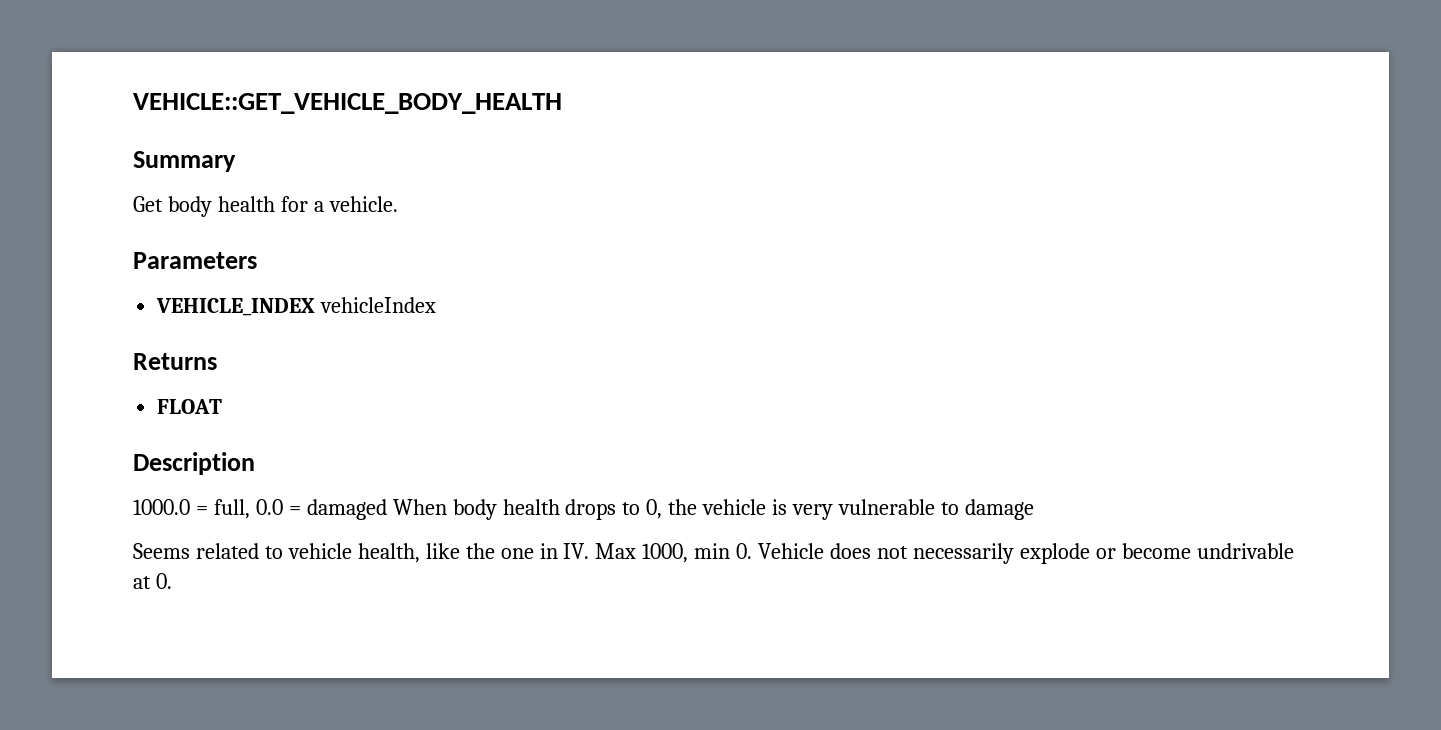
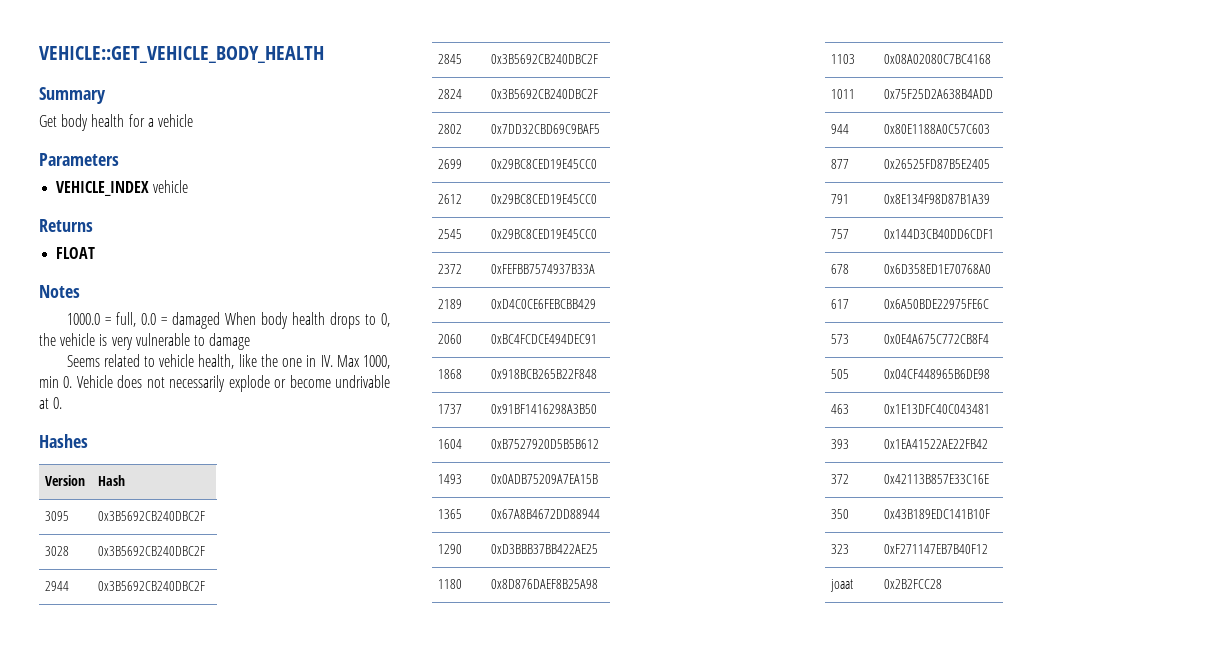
[328,196,398,212] vehicle. -> [157,114,193,127] vehicle
[320,297,437,313] vehicleIndex -> [153,180,189,193] vehicle
[133,452,255,475] Description -> [39,285,80,298] Notes
(172, 581) none -> [39,434,88,448] [45,475,86,486] [98,475,126,486] [45,511,70,521] [98,511,206,521] [45,546,70,556] [98,546,206,556] [45,581,70,591] [98,581,206,591] [438,54,463,64] [491,54,599,64] [438,89,463,99] [491,89,599,99] [438,124,463,134] [491,124,601,134] [438,159,463,169] [491,159,598,169] [438,194,463,204] [491,194,598,204] [438,229,463,239] [491,229,598,239] [438,264,463,274] [491,264,596,274] [438,299,463,309] [491,299,597,309] [438,334,463,344] [491,334,598,344] [438,369,463,379] [491,369,598,379] [438,404,463,414] [491,404,598,414] [438,439,463,449] [491,439,600,449] [438,474,463,484] [491,474,599,484] [438,509,463,519] [491,509,601,519] [438,544,463,554] [491,544,599,554] [438,579,463,589] [491,579,599,589] [831,54,856,64] [884,54,992,64] [831,89,856,99] [884,89,994,99] [831,124,850,134] [884,124,991,134] [831,159,850,169] [884,159,991,169] [831,194,850,204] [884,194,991,204] [831,229,850,239] [884,229,995,239] [831,264,850,274] [884,264,992,274] [831,299,850,309] [884,299,990,309] [831,334,850,344] [884,334,990,344] [831,369,850,379] [884,369,991,379] [831,404,850,414] [884,404,991,414] [831,439,850,449] [884,439,989,449] [831,474,850,484] [884,474,990,484] [831,509,850,519] [884,509,991,519] [831,544,850,554] [884,544,989,554] [830,579,854,592] [884,579,943,589] // Hashes // Version | Hash // 3095 | 0x3B5692CB240DBC2F // 3028 | 0x3B5692CB240DBC2F // 2944 | 0x3B5692CB240DBC2F // 2845 | 0x3B5692CB240DBC2F // 2824 | 0x3B5692CB240DBC2F // 2802 | 0x7DD32CBD69C9BAF5 // 2699 | 0x29BC8CED19E45CC0 // 2612 | 0x29BC8CED19E45CC0 // 2545 | 0x29BC8CED19E45CC0 // 2372 | 0xFEFBB7574937B33A // 2189 | 0xD4C0CE6FEBCBB429 // 2060 | 0xBC4FCDCE494DEC91 // 1868 | 0x918BCB265B22F848 // 1737 | 0x91BF1416298A3B50 // 1604 | 0xB7527920D5B5B612 // 1493 | 0x0ADB75209A7EA15B // 1365 | 0x67A8B4672DD88944 // 1290 | 0xD3BBB37BB422AE25 // 1180 | 0x8D876DAEF8B25A98 // 1103 | 0x08A02080C7BC4168 // 1011 | 0x75F25D2A638B4ADD // 944 | 0x80E1188A0C57C603 // 877 | 0x26525FD87B5E2405 // 791 | 0x8E134F98D87B1A39 // 757 | 0x144D3CB40DD6CDF1 // 678 | 0x6D358ED1E70768A0 // 617 | 0x6A50BDE22975FE6C // 573 | 0x0E4A675C772CB8F4 // 505 | 0x04CF448965B6DE98 // 463 | 0x1E13DFC40C043481 // 393 | 0x1EA41522AE22FB42 // 372 | 0x42113B857E33C16E // 350 | 0x43B189EDC141B10F // 323 | 0xF271147EB7B40F12 // joaat | 0x2B2FCC28

